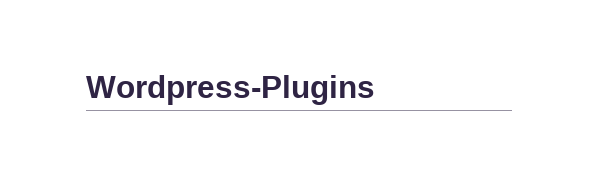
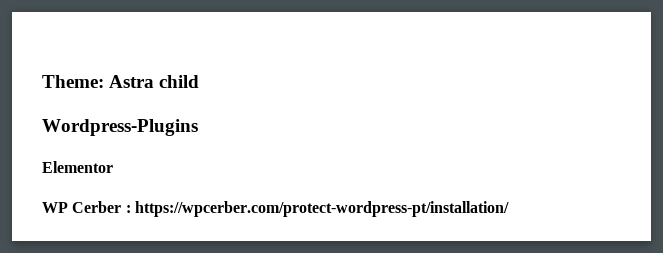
[86,75,375,105] Wordpress-Plugins -> [42,75,200,88] [42,119,198,136] [42,161,113,173] [42,201,509,217] Theme: Astra child // Wordpress-Plugins // Elementor // WP Cerber : https://wpcerber.com/protect-wordpress-pt/installation/

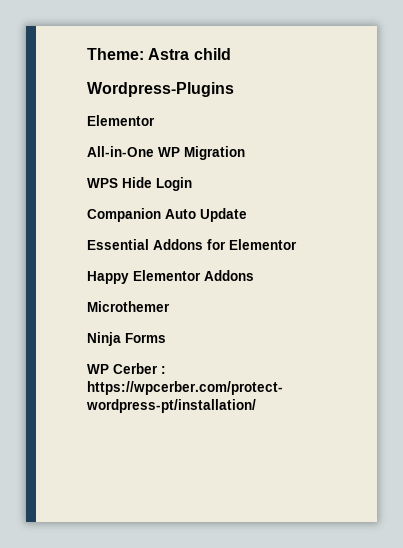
(113, 167) none -> [87,146,245,160] [87,177,192,191] [87,208,247,222] [87,239,297,250] [87,270,254,284] [87,301,170,312] [87,332,166,346] // All-in-One WP Migration // WPS Hide Login // Companion Auto Update // Essential Addons for Elementor // Happy Elementor Addons // Microthemer // Ninja Forms

